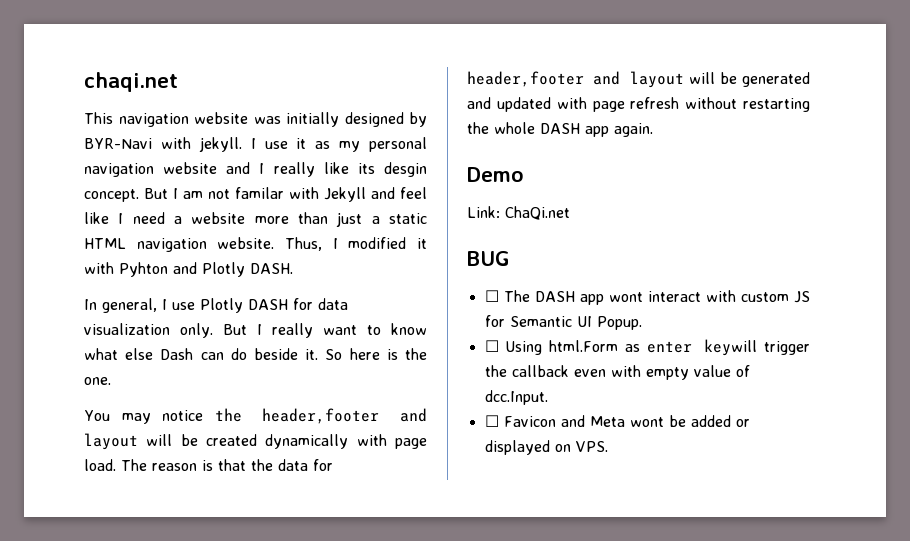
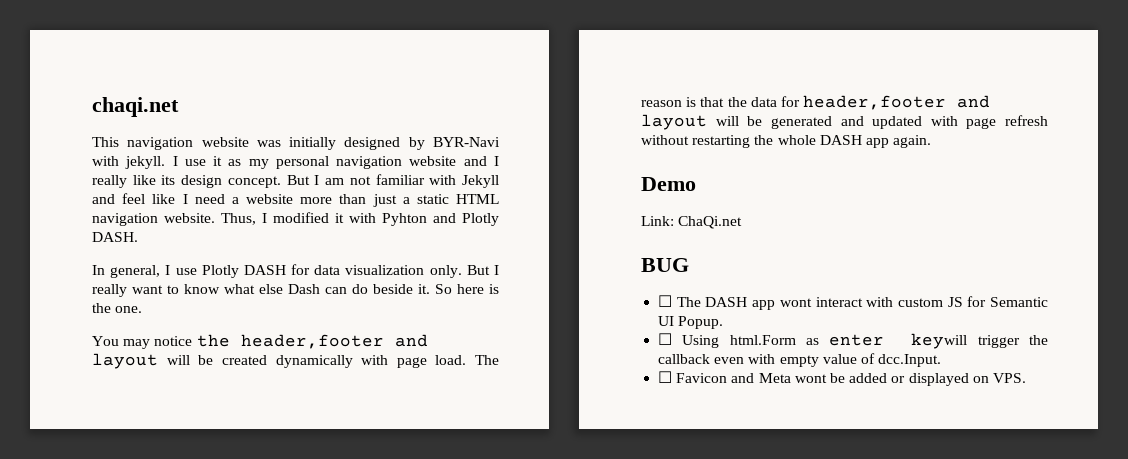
[384,162,427,177] desgin -> [181,175,223,188] design
[235,187,284,199] familar -> [375,174,425,185] familiar

